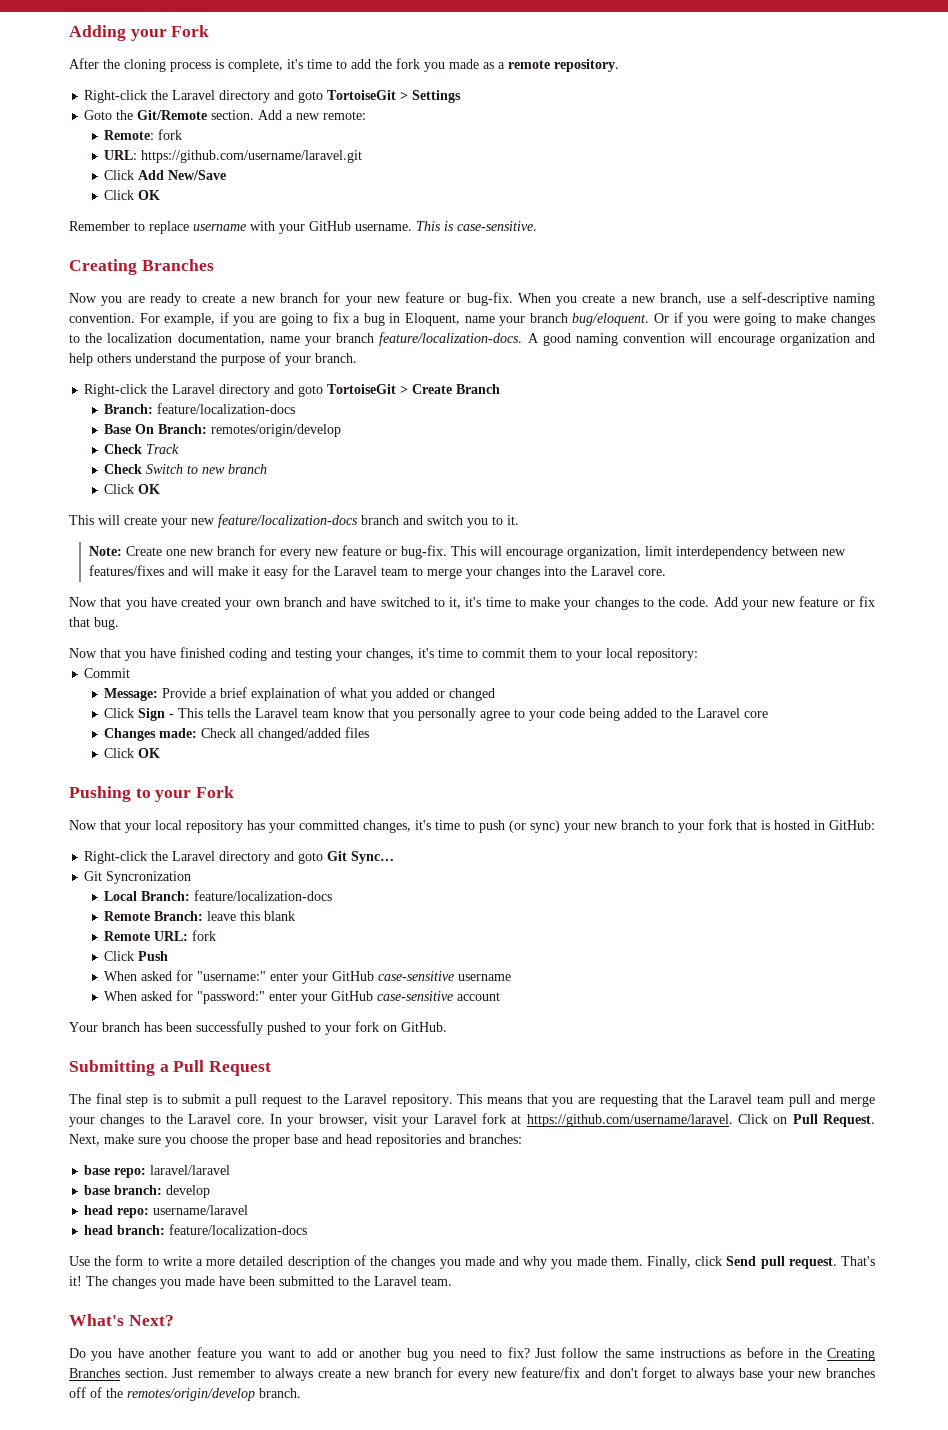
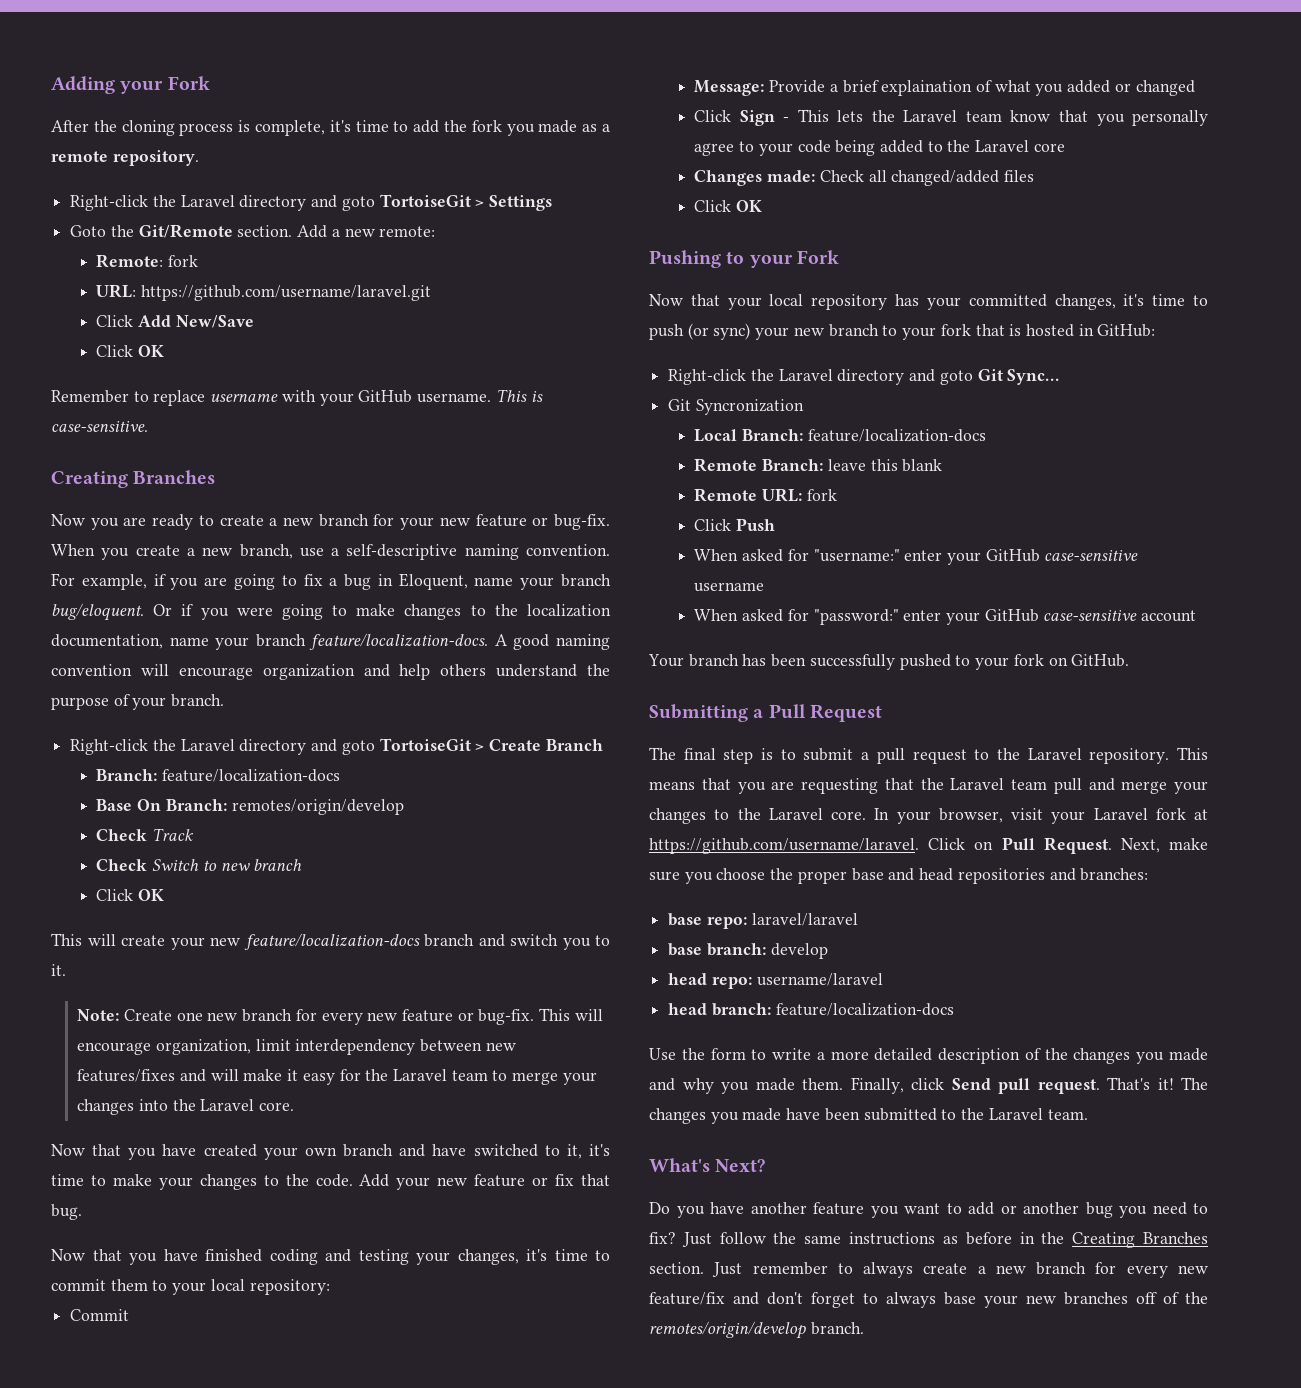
[207,708,231,718] tells -> [837,110,864,122] lets

